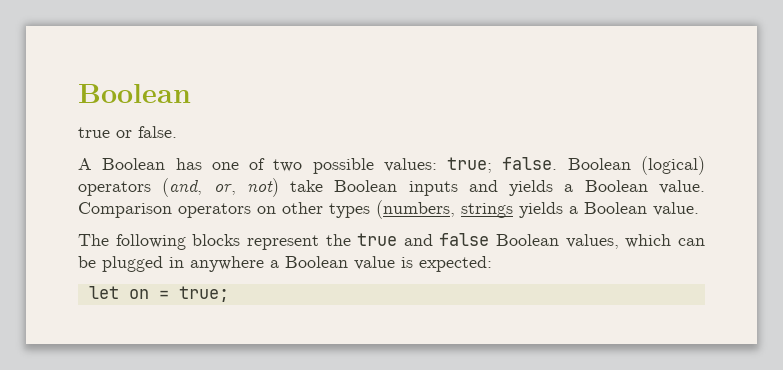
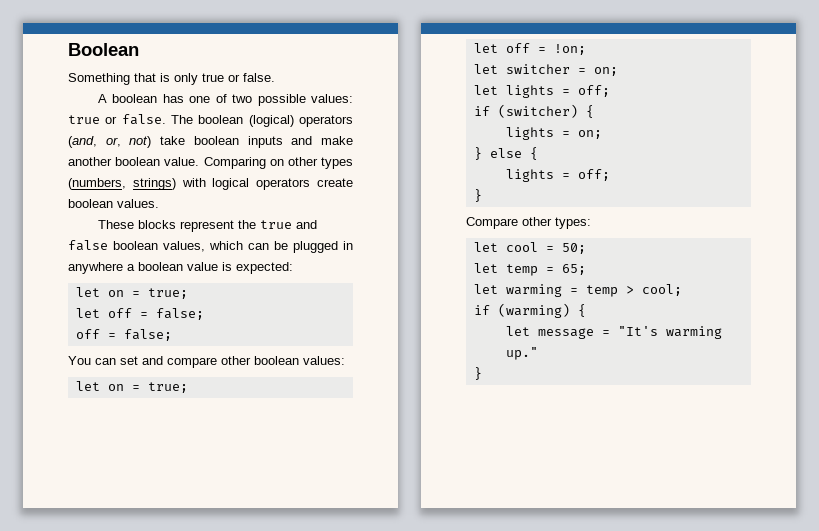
(191, 93) none -> [68,73,198,85] Something that is only
[102,158,166,170] Boolean -> [112,94,158,103] boolean
[447,157,631,173] true; false. Boolean -> [68,114,244,125] true or false. The boolean
[334,180,398,192] Boolean -> [193,136,239,145] boolean
[509,180,705,196] [78,200,699,219] [78,234,186,250] yields a Boolean value. Comparison operators on other types (numbers, strings yields a Boolean value. // The following -> [321,136,353,145] [68,157,353,169] [68,178,353,190] [68,199,159,208] [98,220,135,229] make another boolean value. Comparing on other types (numbers, strings) with logical operators create boolean values. // These
[496,234,560,246] Boolean -> [113,241,158,250] boolean
[285,256,348,268] Boolean -> [138,262,183,271] boolean
(229, 294) none -> [75,308,204,320] [75,329,172,341] [68,356,345,368] [75,381,188,393] [473,43,586,55] [473,64,618,76] [473,85,610,98] [473,104,594,118] [505,127,602,140] [473,147,538,160] [505,169,610,182] [473,189,482,202] [466,217,591,229] [473,242,586,254] [473,263,586,276] [473,284,682,297] [473,303,586,318] [505,326,722,339] [505,347,538,360] [473,367,482,380] // let off = false; // off = false; // You can set and compare other boolean values: // let on = true; // let off = !on; // let switcher = on; // let lights = off; // if (switcher) { // lights = on; // } else { // lights = off; // } // Compare other types: // let cool = 50; // let temp = 65; // let warming = temp > cool; // if (warming) { // let message = "It's warming up." // }

